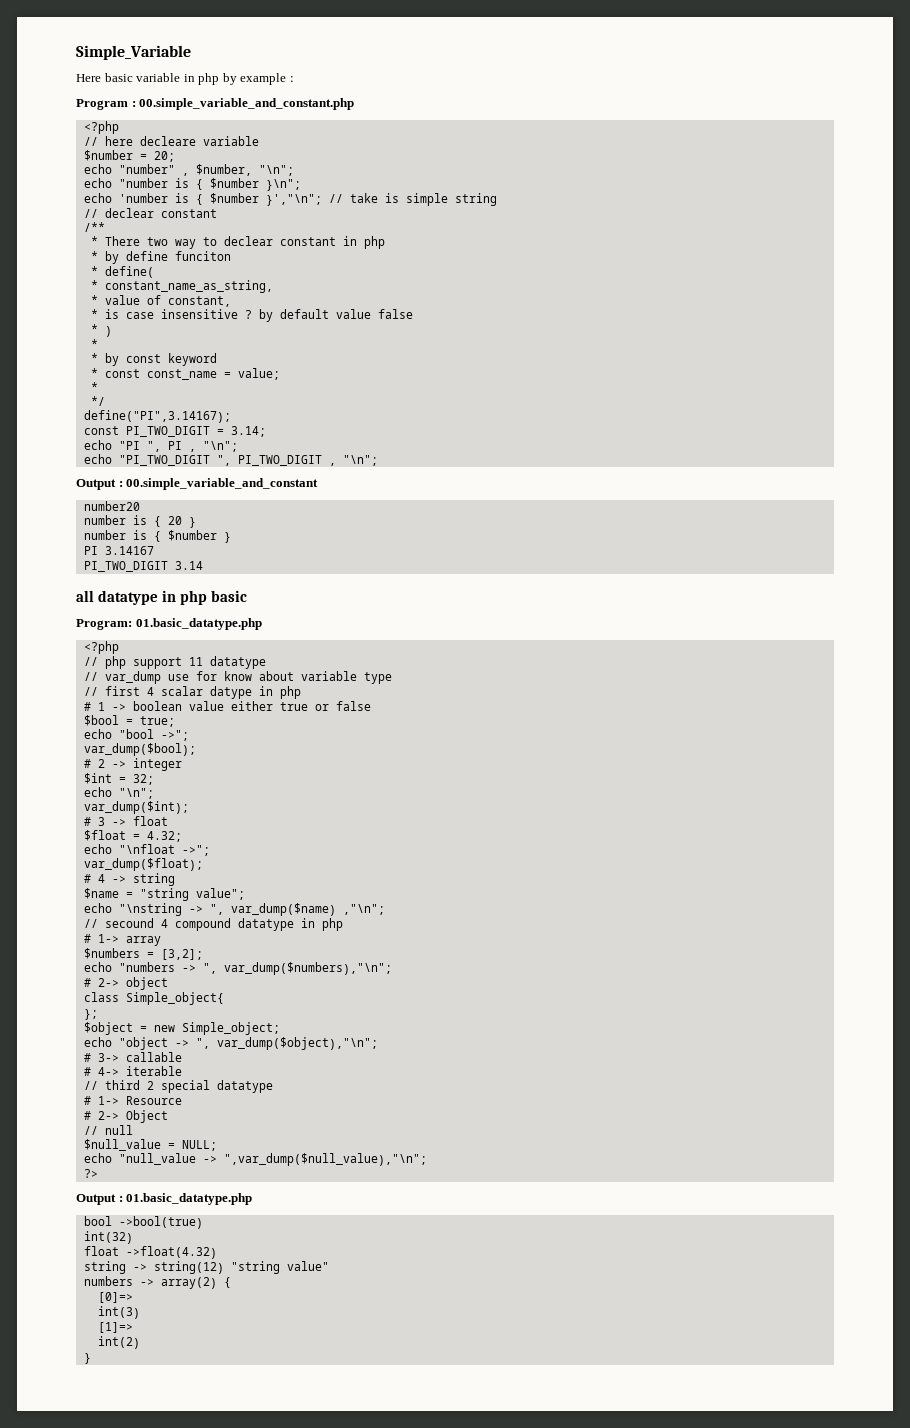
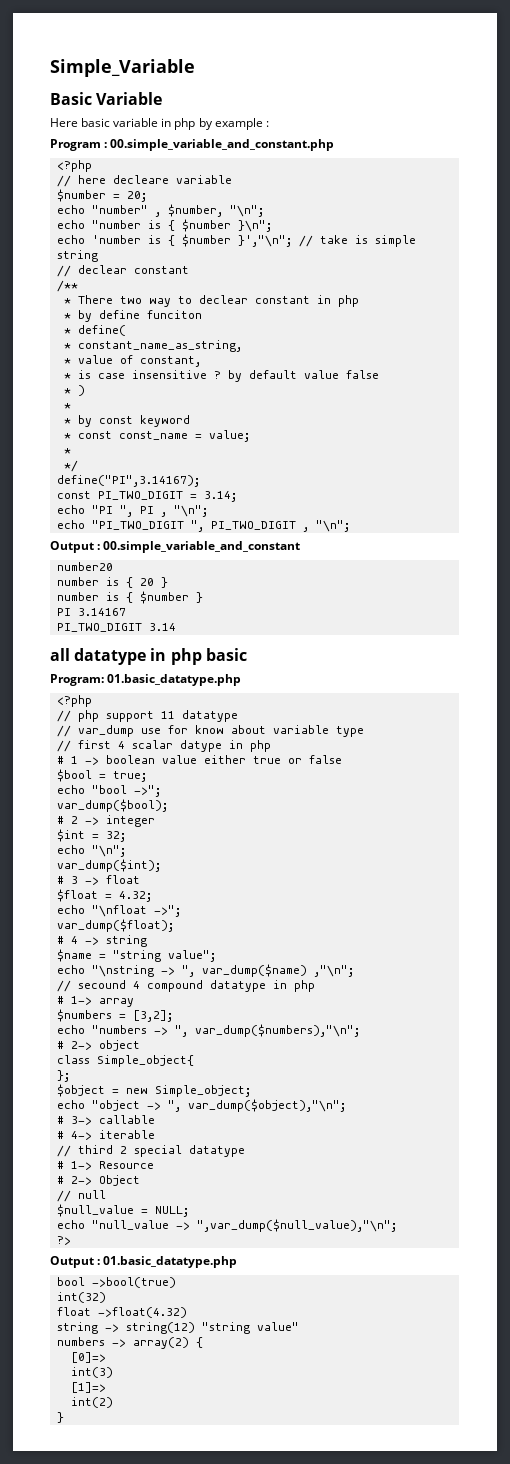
(191, 52) none -> [50,92,163,105] // Basic Variable

